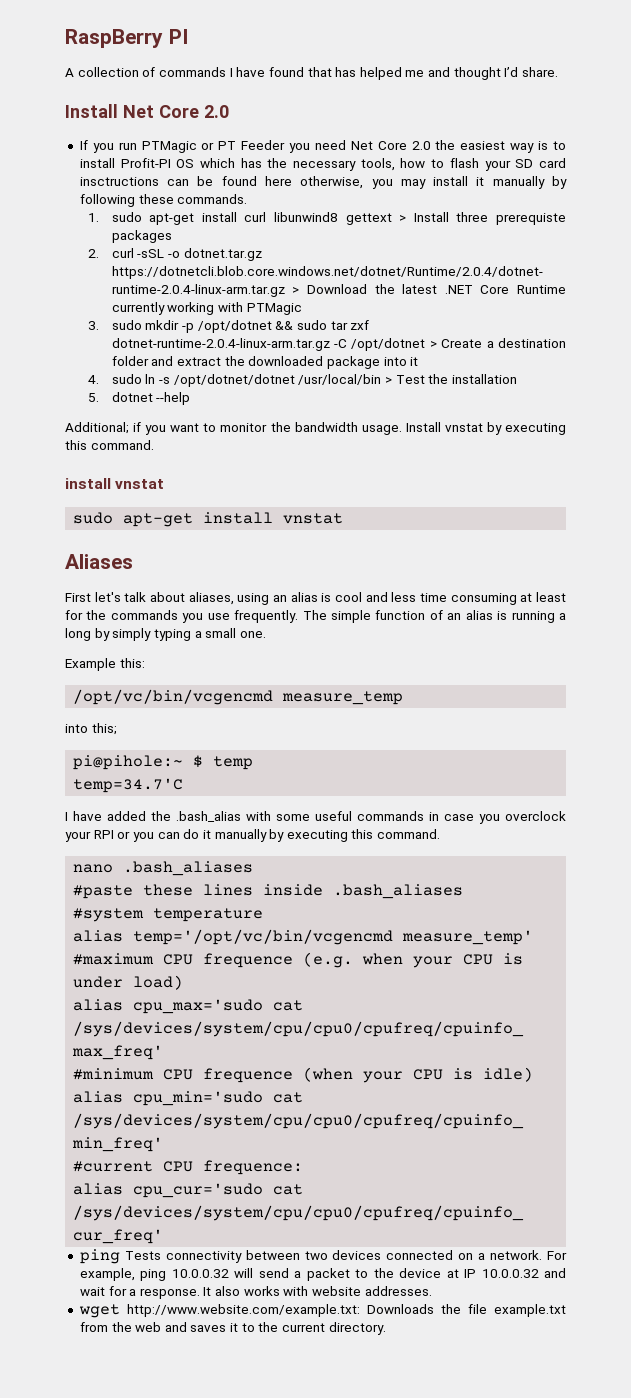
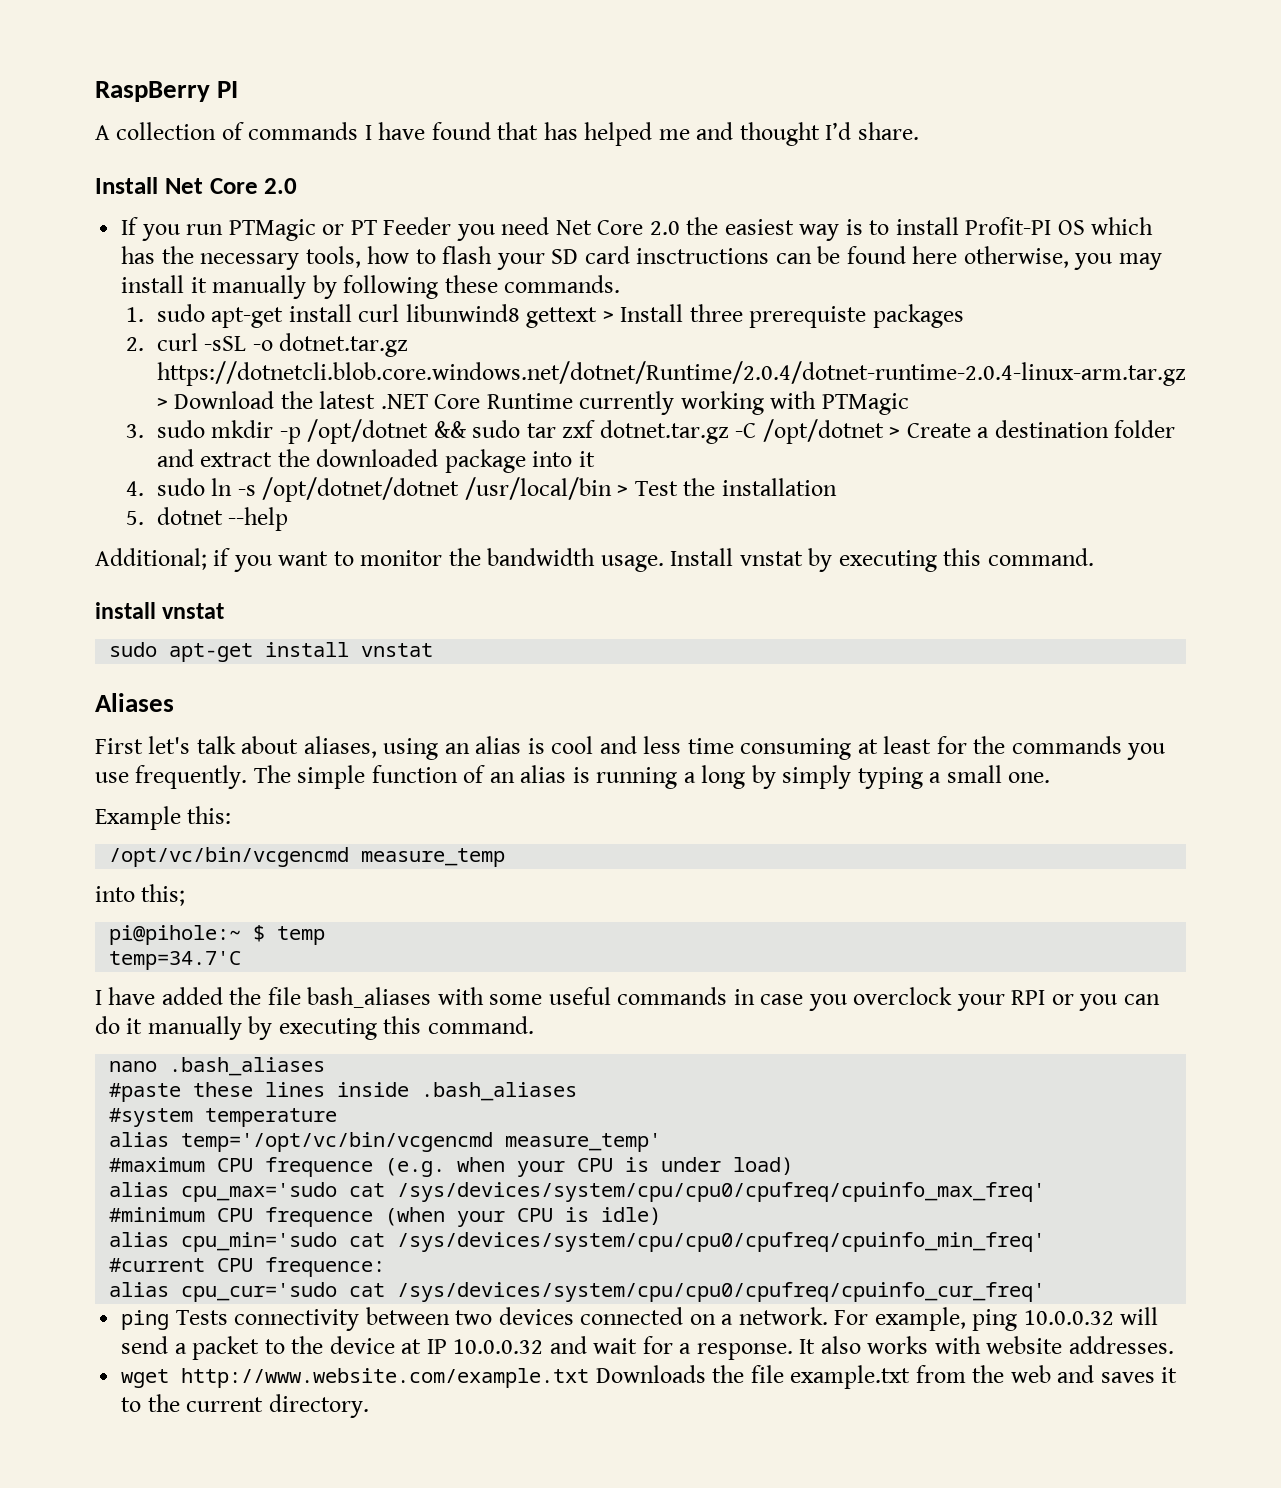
[111,338,330,351] dotnet-runtime-2.0.4-linux-arm.tar.gz -> [599,420,729,444] dotnet.tar.gz
[176,811,241,822] .bash_alias -> [267,987,432,1008] file bash_aliases
[126,1304,360,1317] http://www.website.com/example.txt: -> [181,1368,590,1388] http://www.website.com/example.txt

